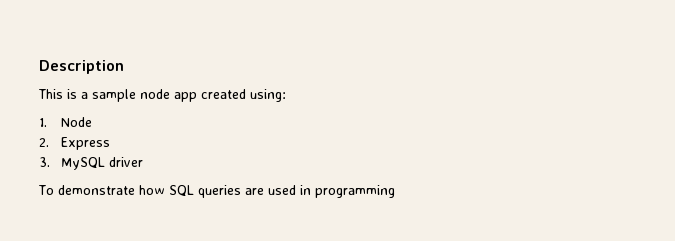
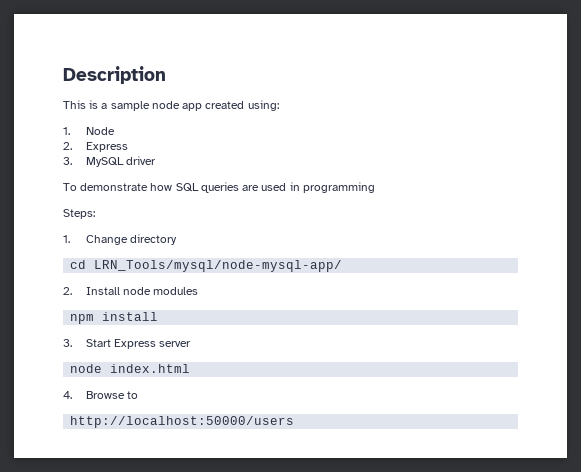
(395, 191) none -> [63,209,95,219] [63,234,177,245] [70,260,343,272] [63,287,199,295] [70,312,159,324] [63,339,192,349] [70,364,191,373] [63,391,138,399] [70,416,295,428] // Steps: // 1. Change directory // cd LRN_Tools/mysql/node-mysql-app/ // 2. Install node modules // npm install // 3. Start Express server // node index.html // 4. Browse to // http://localhost:50000/users

